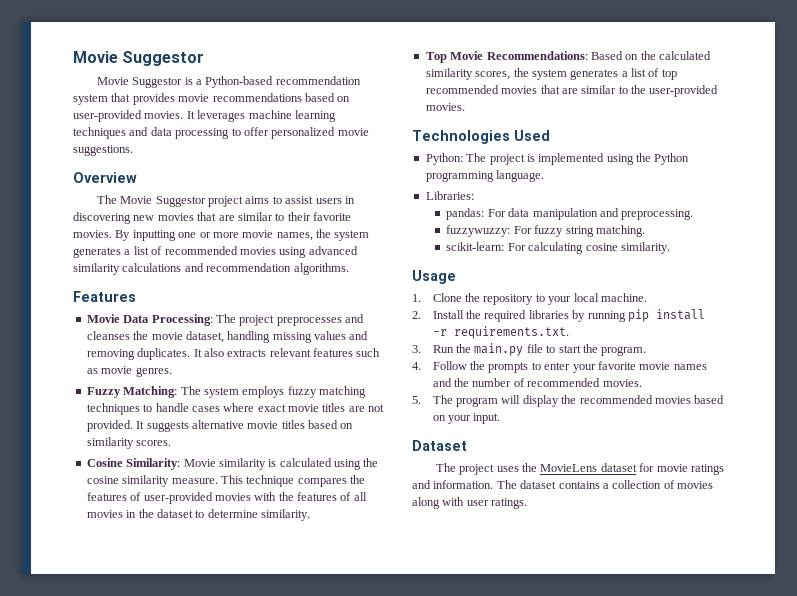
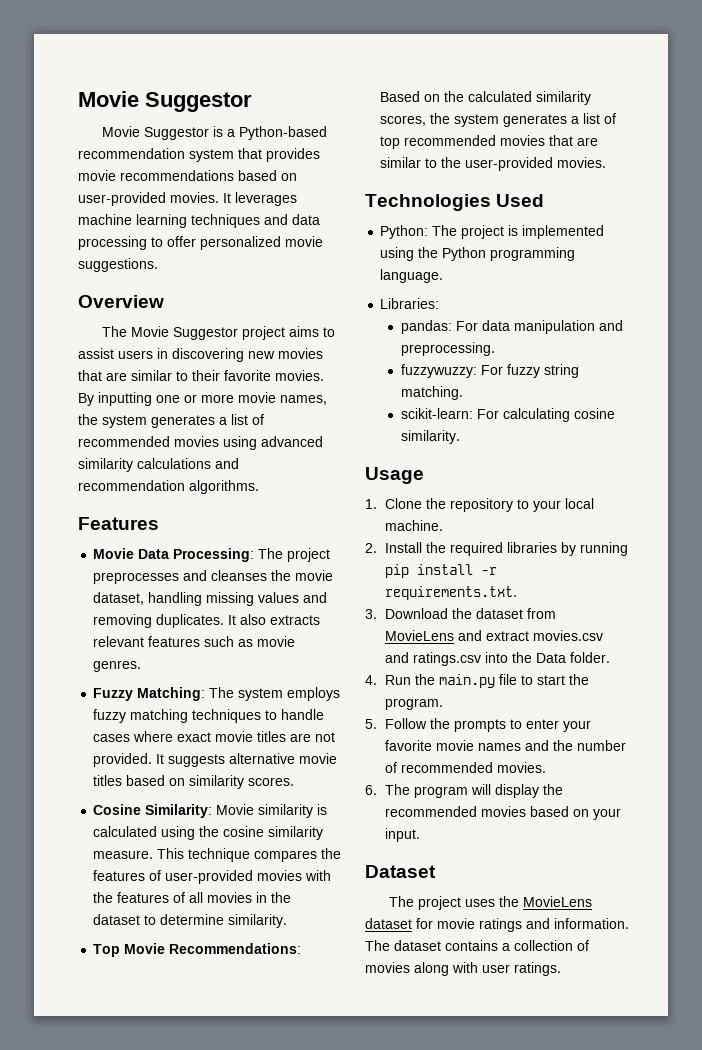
(421, 349) none -> [385,608,557,619] [385,630,604,641] [385,652,611,666] [365,675,377,685] Download the dataset from MovieLens and extract movies.csv and ratings.csv into the Data folder. // 4.
[412,362,421,370] 4. -> [365,719,377,729] 5.
[412,396,421,404] 5. -> [365,785,377,795] 6.

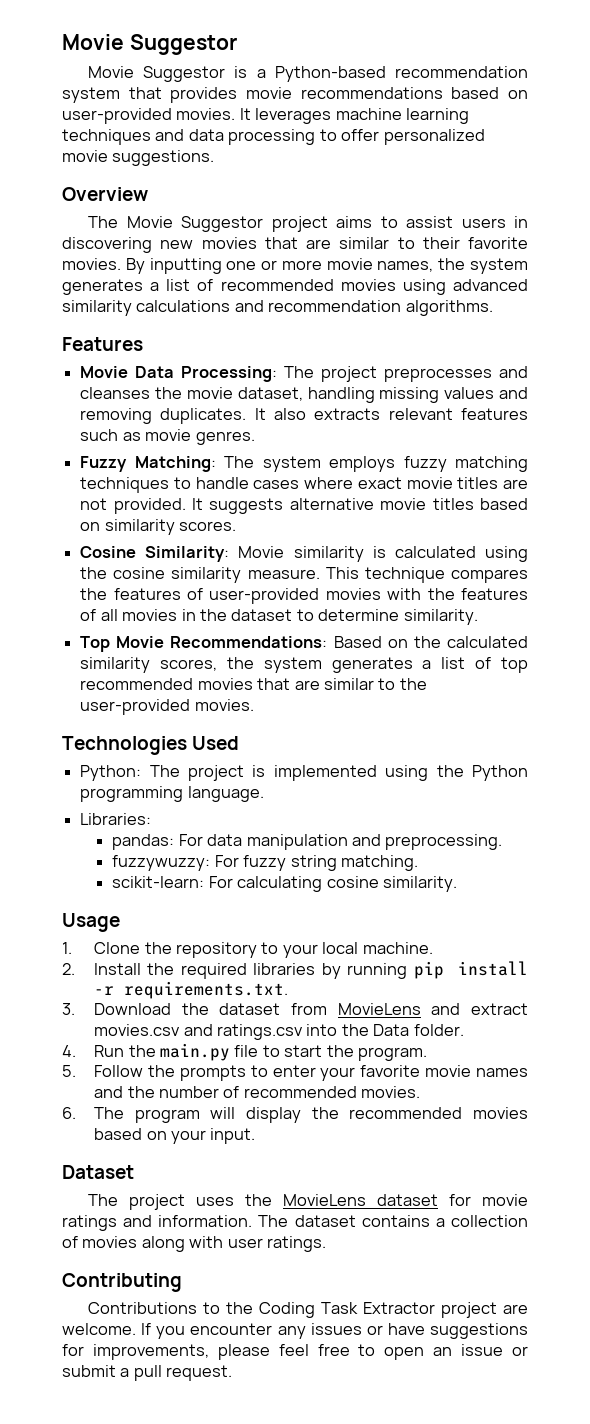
(561, 969) none -> [62,1273,182,1292] [88,1302,528,1318] [62,1323,528,1339] [62,1344,529,1360] [62,1365,233,1381] // Contributing // Contributions to the Coding Task Extractor project are welcome. If you encounter any issues or have suggestions for improvements, please feel free to open an issue or submit a pull request.

